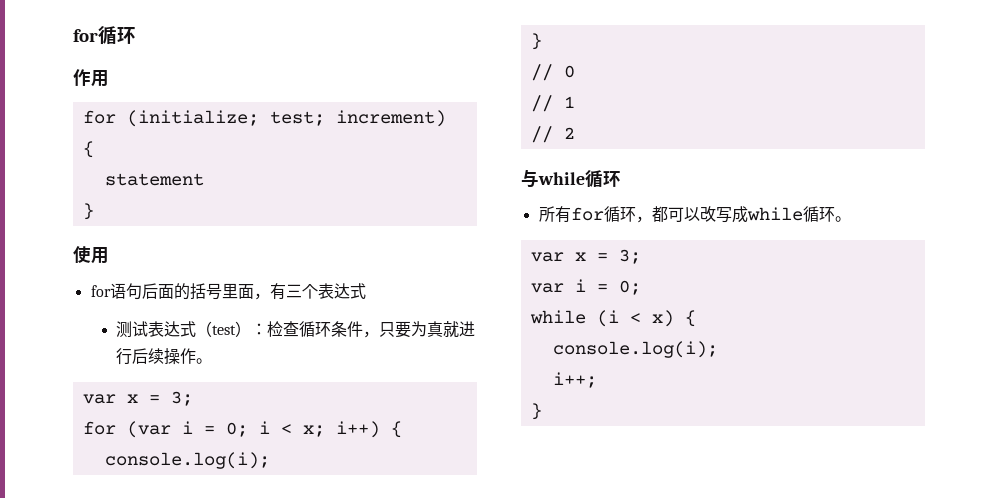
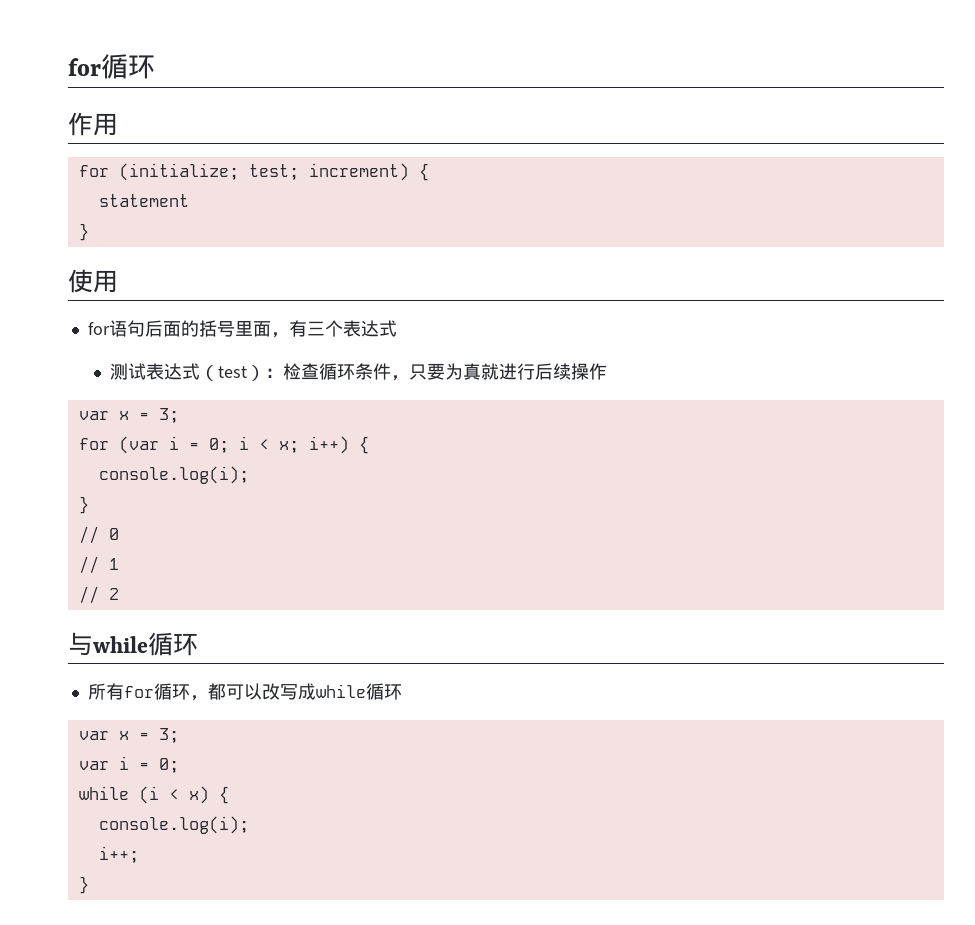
[196,358,213,364] 。 -> (607, 371) none
[834,216,851,222] 。 -> (402, 692) none

